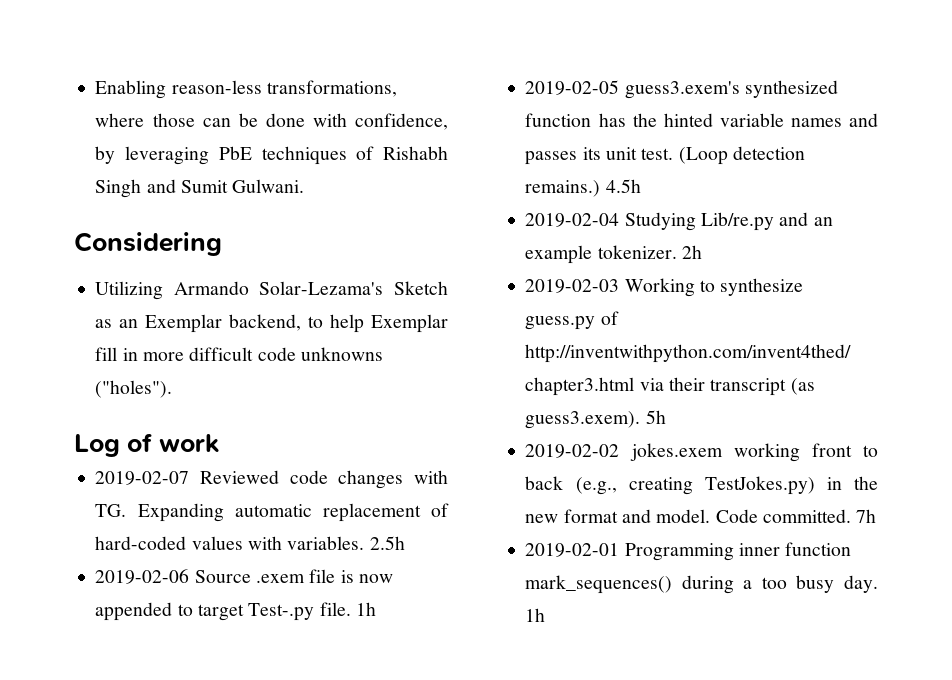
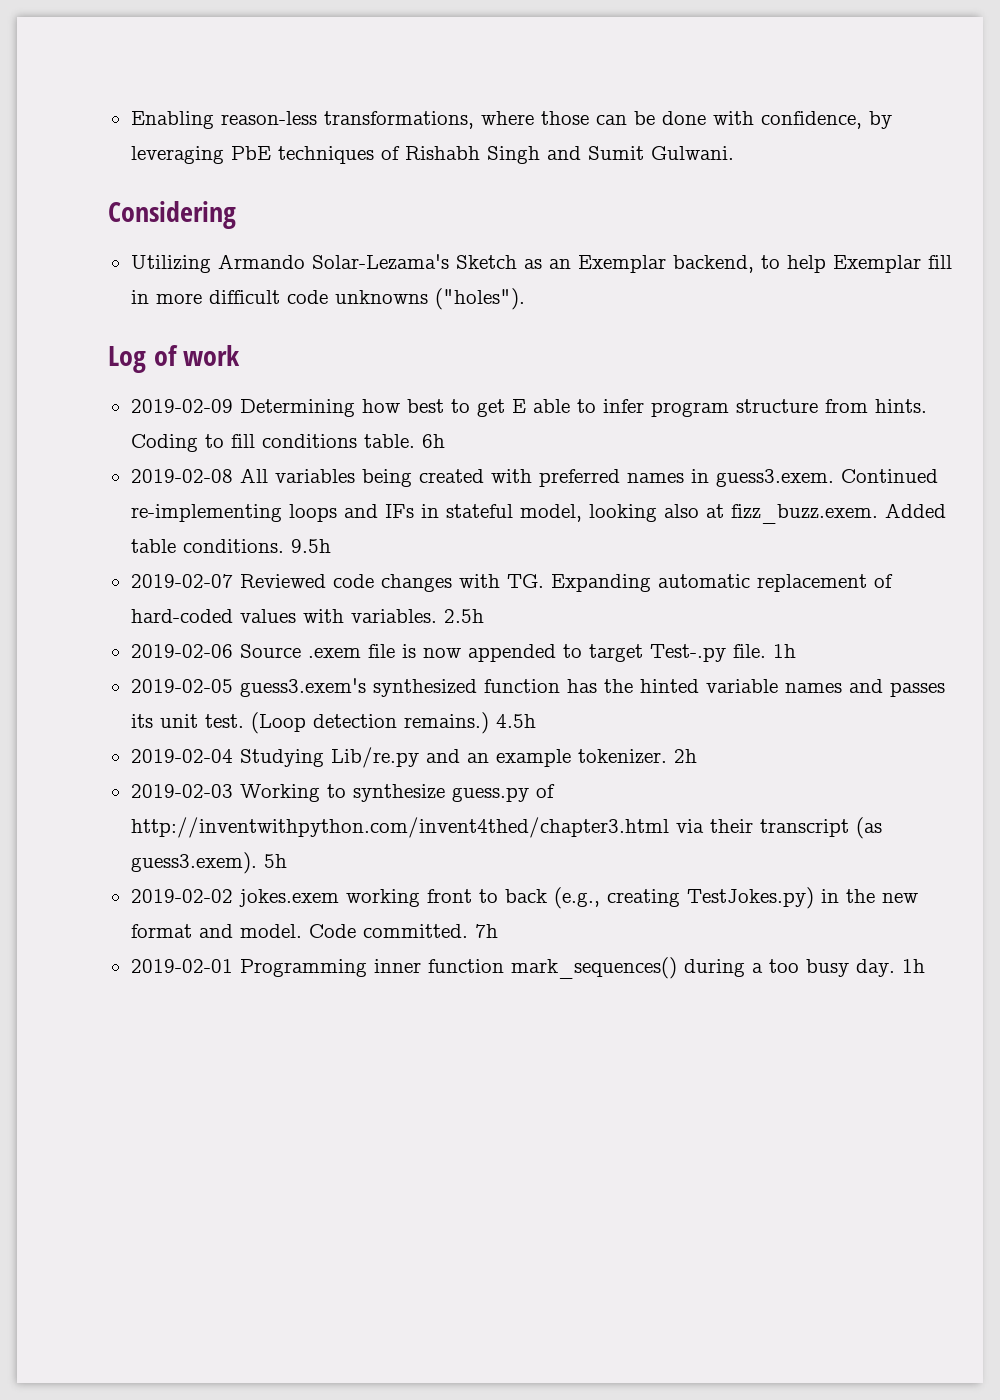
(220, 443) none -> [130,399,927,417] [130,434,445,452] [130,468,938,487] [130,503,946,524] [130,539,331,553] // 2019-02-09 Determining how best to get E able to infer program structure from hints. Coding to fill conditions table. 6h // 2019-02-08 All variables being created with preferred names in guess3.exem. Continued re-implementing loops and IFs in stateful model, looking also at fizz_buzz.exem. Added table conditions. 9.5h

